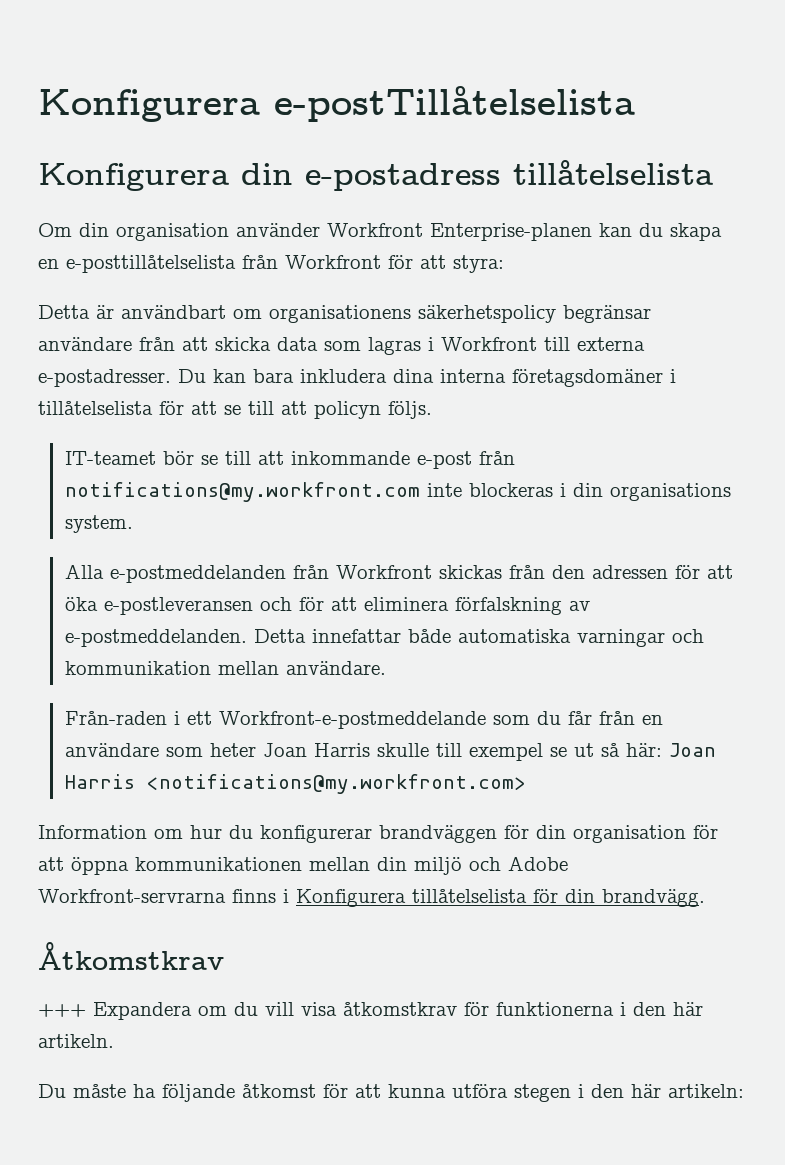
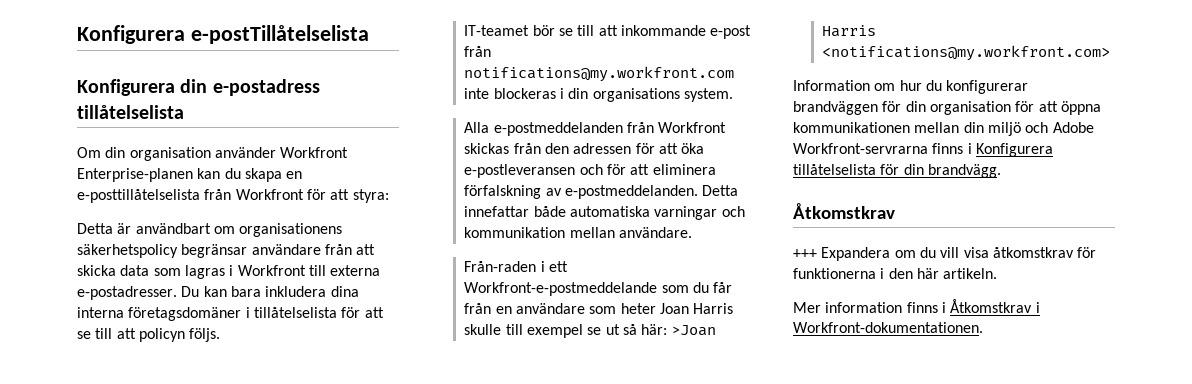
[668,743,716,757] Joan -> [671,325,716,336] >Joan
[38,1084,744,1102] Du måste ha följande åtkomst för att kunna utföra stegen i den här artikeln: -> [793,299,1040,313] [793,322,983,333] Mer information finns i Åtkomstkrav i Workfront-dokumentationen.

